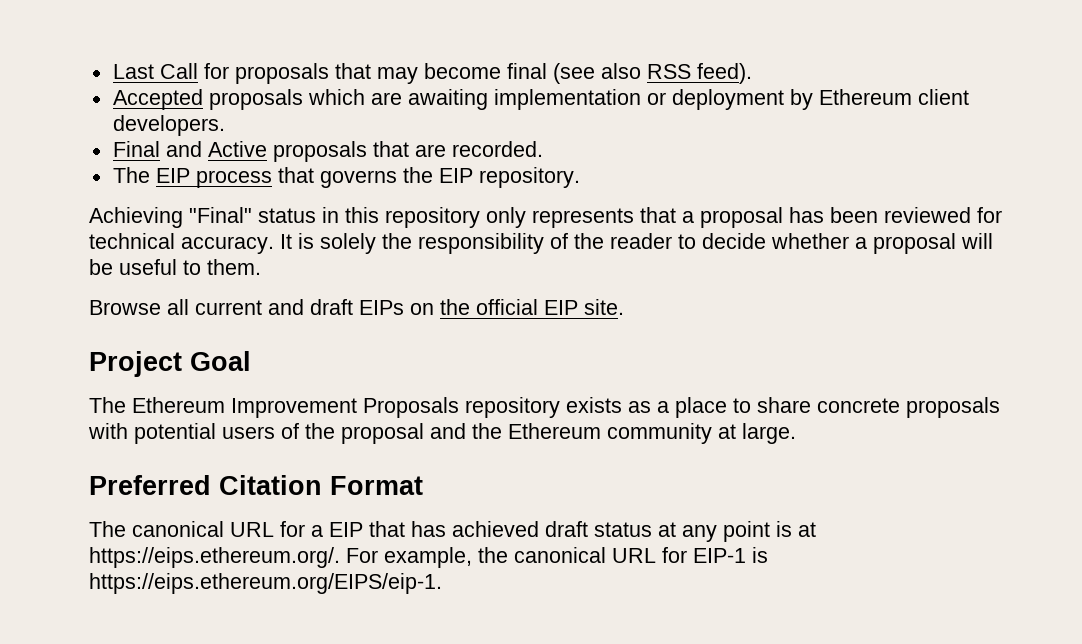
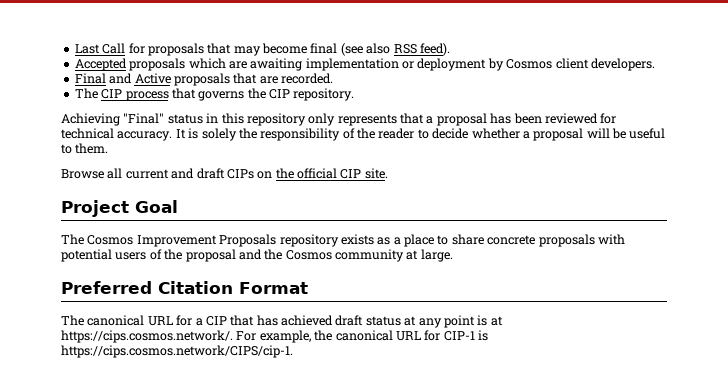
[818,89,912,105] Ethereum -> [506,59,553,69] Cosmos
[155,168,190,183] EIP -> [101,89,123,99] CIP
[438,168,473,183] EIP -> [269,89,290,99] CIP
[359,300,404,315] EIPs -> [226,169,254,179] CIPs
[544,300,578,315] EIP -> [340,169,362,179] CIP
[132,397,225,413] Ethereum -> [87,235,134,245] Cosmos
[508,423,601,439] Ethereum -> [285,250,332,260] Cosmos
[329,522,363,537] EIP -> [205,316,227,326] CIP
[89,547,340,568] https://eips.ethereum.org/. -> [61,330,233,343] https://cips.cosmos.network/.
[693,547,768,563] [89,573,442,594] EIP-1 is https://eips.ethereum.org/EIPS/eip-1. -> [443,330,488,341] [61,345,293,358] CIP-1 is https://cips.cosmos.network/CIPS/cip-1.

